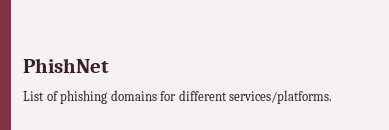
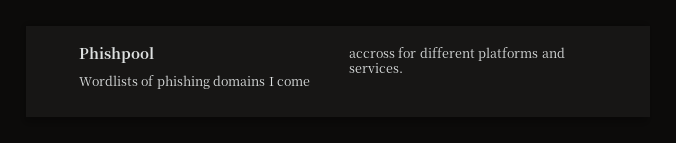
[23,58,109,73] [23,91,44,101] PhishNet // List -> [79,47,154,63] [79,75,138,86] Phishpool // Wordlists
[160,90,333,104] for different services/platforms. -> [268,77,310,86] [349,47,565,61] [349,63,403,73] I come accross for different platforms and services.

